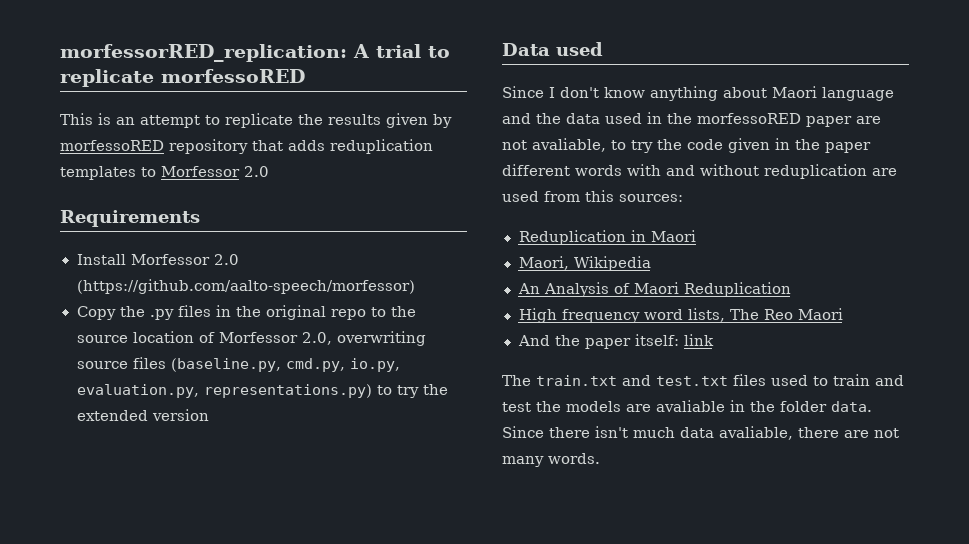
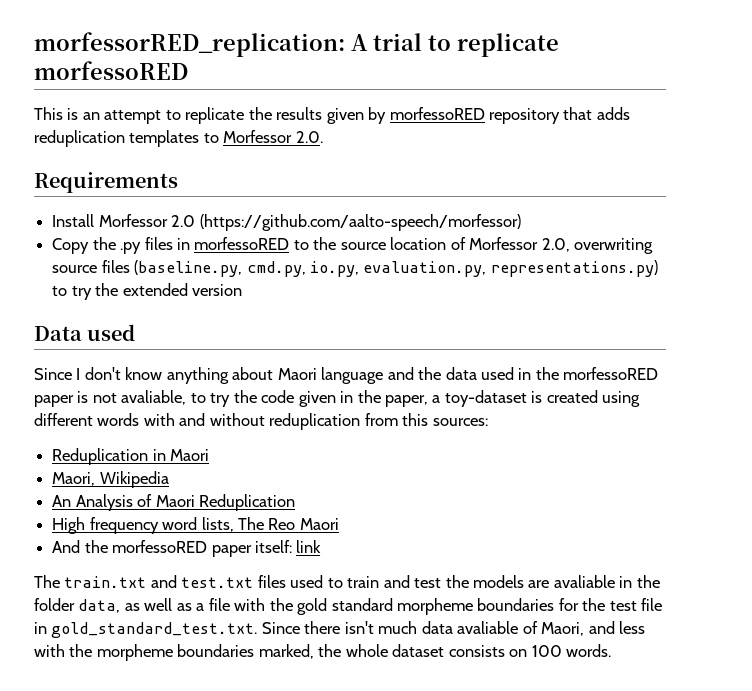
[244,166,269,177] 2.0 -> [295,131,323,143] 2.0.
[235,305,366,320] the original repo -> [194,237,290,250] morfessoRED
[856,116,881,124] are -> [77,391,89,403] is
[825,142,871,153] paper -> [385,390,641,407] paper, a toy-dataset is created using
[872,168,897,176] [502,191,539,202] are used -> (361, 421) none
(580, 340) none -> [112,540,208,553] morfessoRED
[831,401,872,412] data. -> [78,598,663,615] [34,622,258,638] data, as well as a file with the gold standard morpheme boundaries for the test file in gold_standard_test.txt.
[719,426,899,440] [502,456,544,467] avaliable, there are not many -> [457,621,646,636] [34,644,562,661] avaliable of Maori, and less with the morpheme boundaries marked, the whole dataset consists on 100

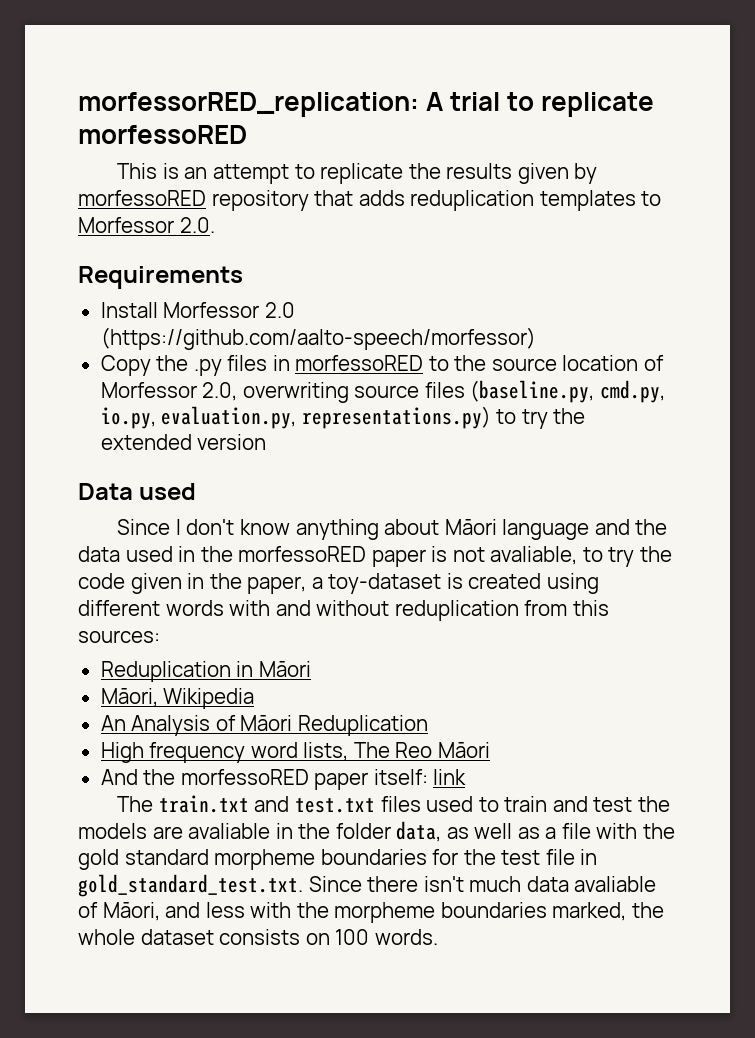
[277,368,317,380] Maori -> [444,519,497,535] Māori
[170,449,210,461] [52,472,96,486] Maori // Maori, -> [258,661,311,677] [100,688,158,707] Māori // Māori,
[155,495,195,507] Maori -> [240,715,293,731] Māori
[299,518,339,530] Maori -> [437,742,490,758] Māori
[541,622,585,636] Maori, -> [102,902,160,921] Māori,

